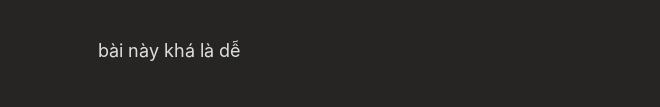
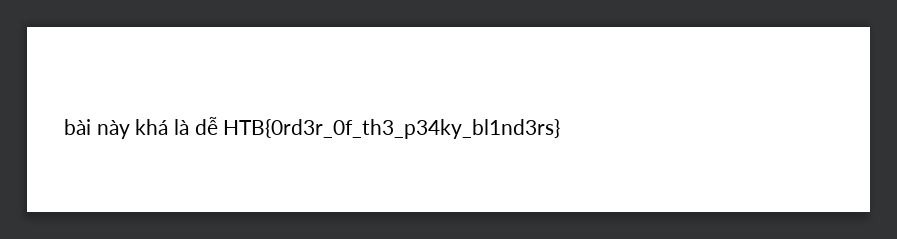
(241, 48) none -> [223,119,561,139] HTB{0rd3r_0f_th3_p34ky_bl1nd3rs}

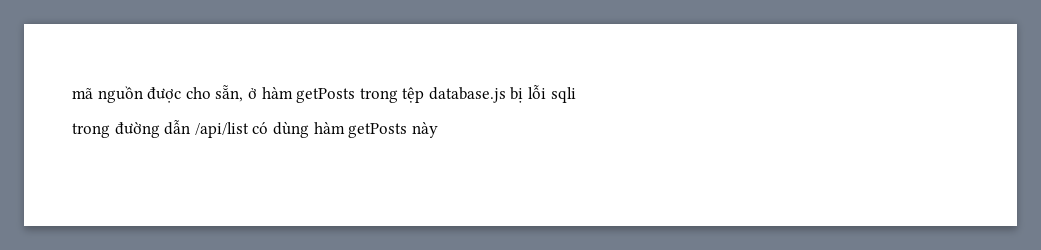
[64,117,561,139] bài này khá là dễ HTB{0rd3r_0f_th3_p34ky_bl1nd3rs} -> [72,85,576,103] [72,120,438,138] mã nguồn được cho sẵn, ở hàm getPosts trong tệp database.js bị lỗi sqli // trong đường dẫn /api/list có dùng hàm getPosts này

